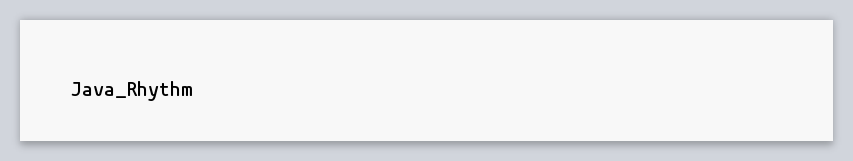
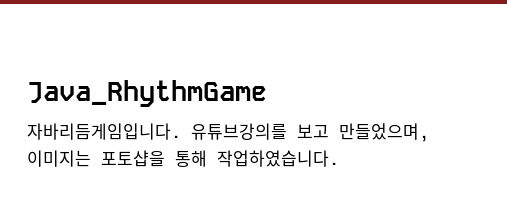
[70,81,193,101] Java_Rhythm -> [27,80,267,107] [27,123,429,142] [27,150,339,167] Java_RhythmGame // 자바리듬게임입니다. 유튜브강의를 보고 만들었으며, 이미지는 포토샵을 통해 작업하였습니다.

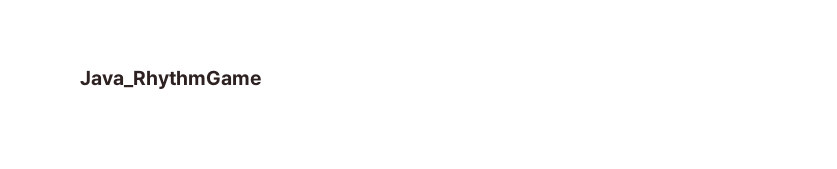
[27,123,429,142] [27,150,339,167] // 자바리듬게임입니다. 유튜브강의를 보고 만들었으며, 이미지는 포토샵을 통해 작업하였습니다. -> (261, 79) none

